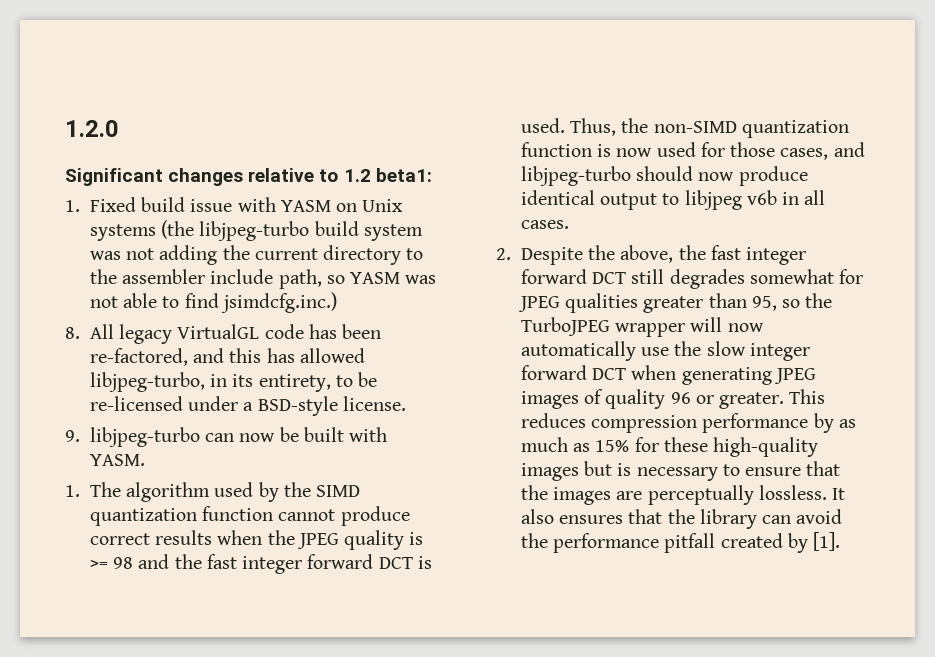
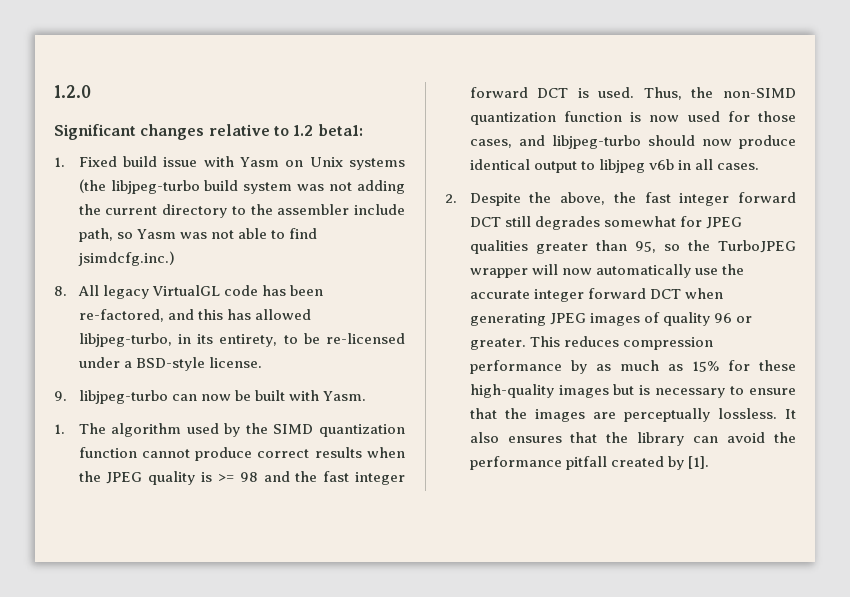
[280,200,331,212] YASM -> [240,157,280,167] Yasm
[350,272,401,284] YASM -> [136,229,176,239] Yasm
[89,454,145,466] YASM. -> [322,391,366,401] Yasm.
[706,341,746,356] slow -> [469,290,530,299] accurate

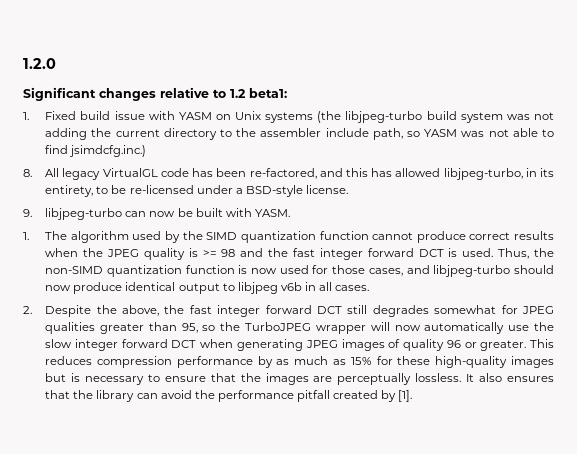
[240,157,280,167] Yasm -> [178,112,212,120] YASM
[136,229,176,239] Yasm -> [424,129,458,137] YASM
[322,391,366,401] Yasm. -> [254,209,290,217] YASM.
[469,290,530,299] accurate -> [45,339,73,348] slow

